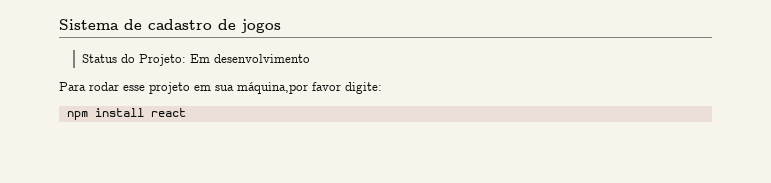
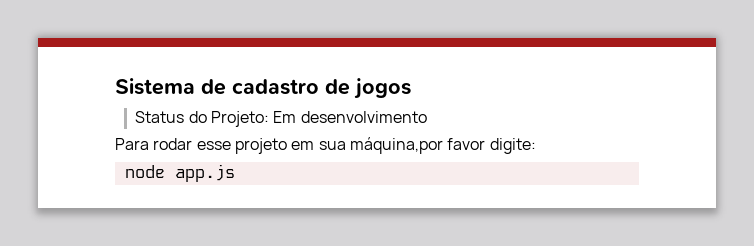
[66,108,186,120] npm install react -> [124,164,235,182] node app.js

